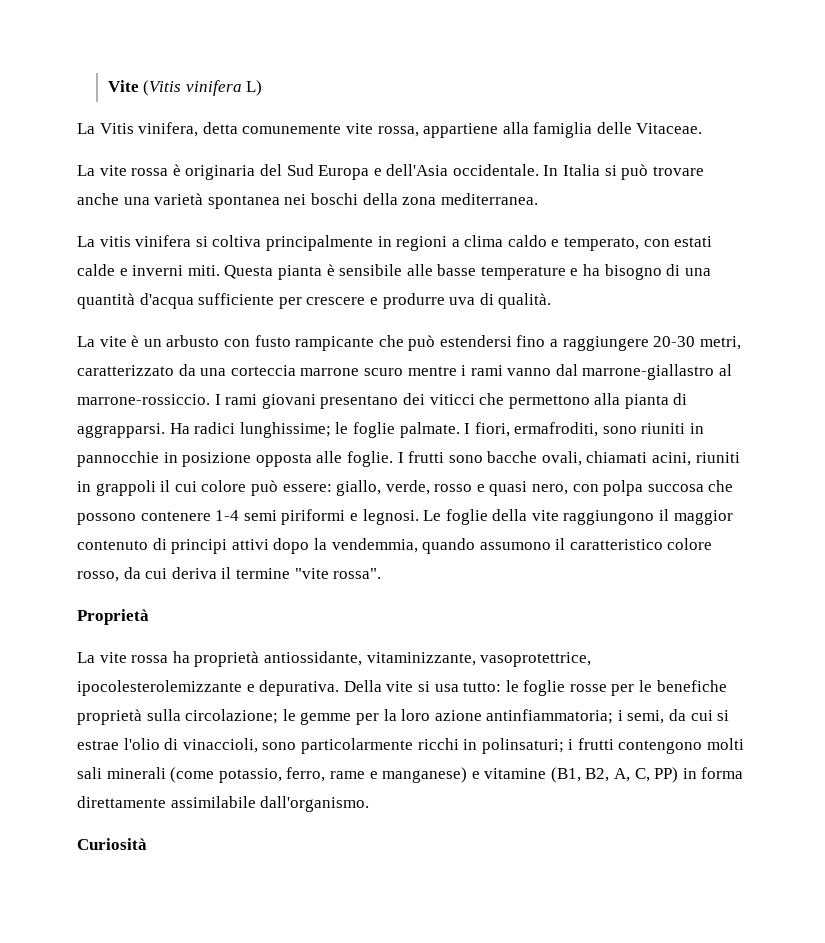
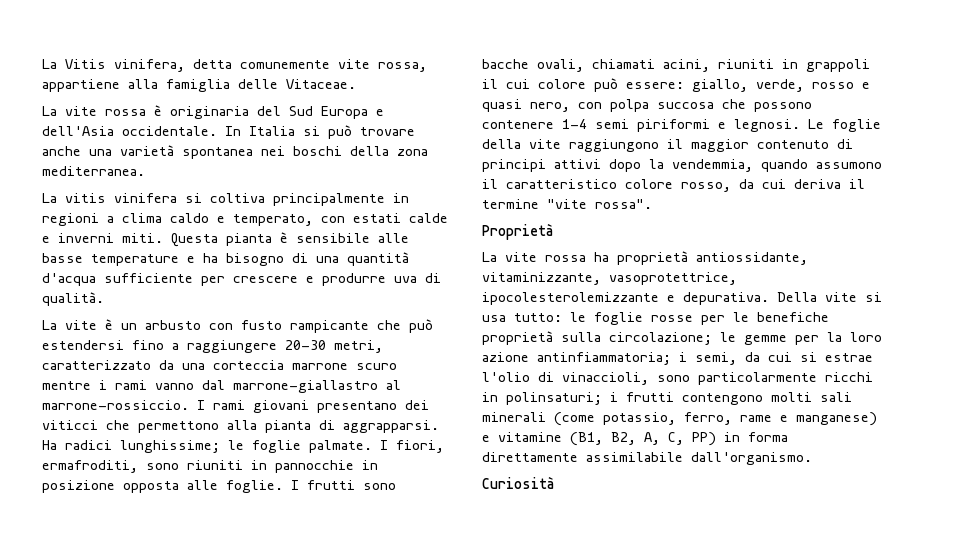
[107,80,263,96] Vite (Vitis vinifera L) // -> (42, 64) none

